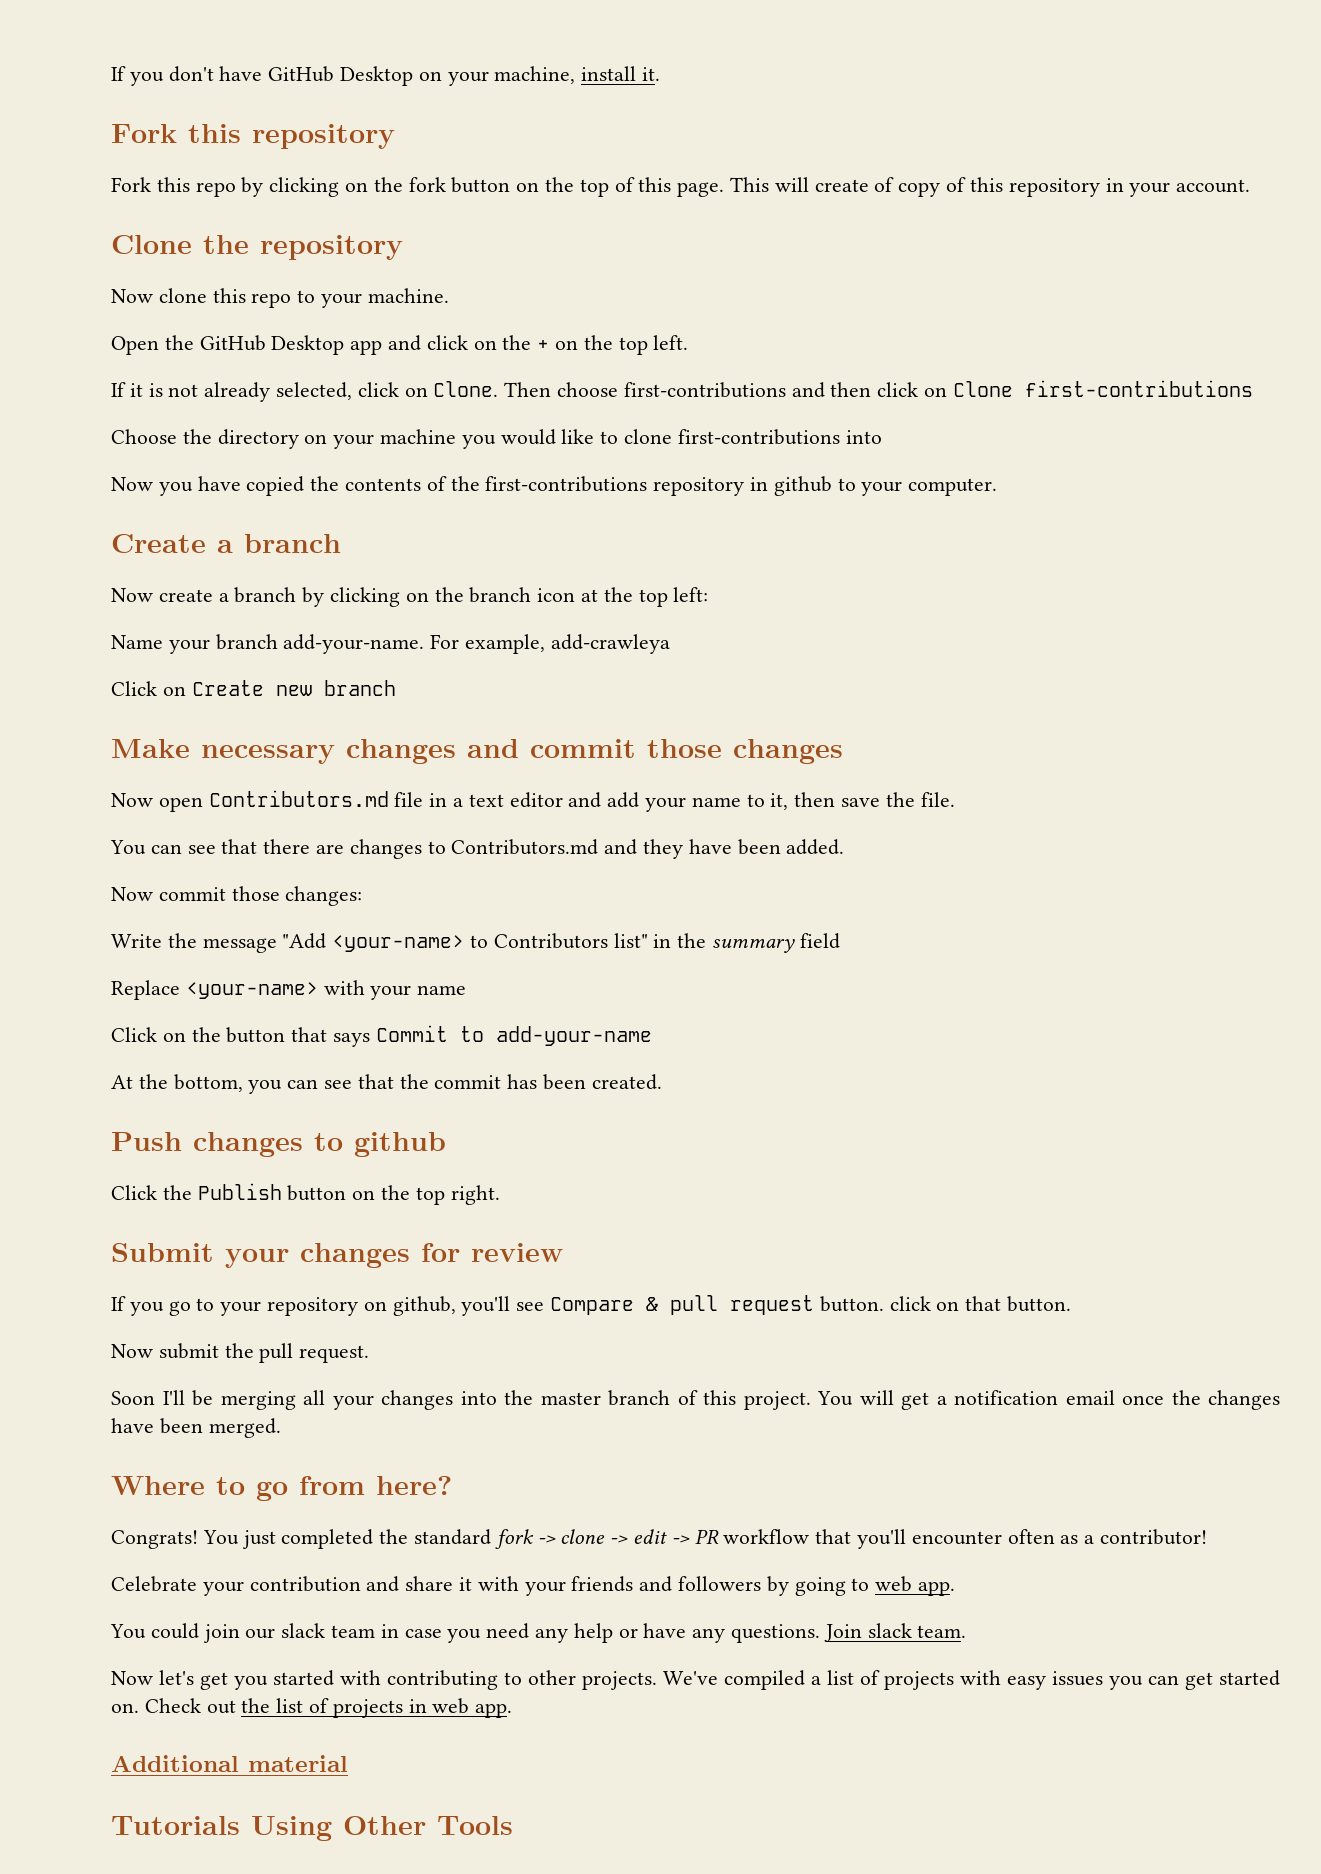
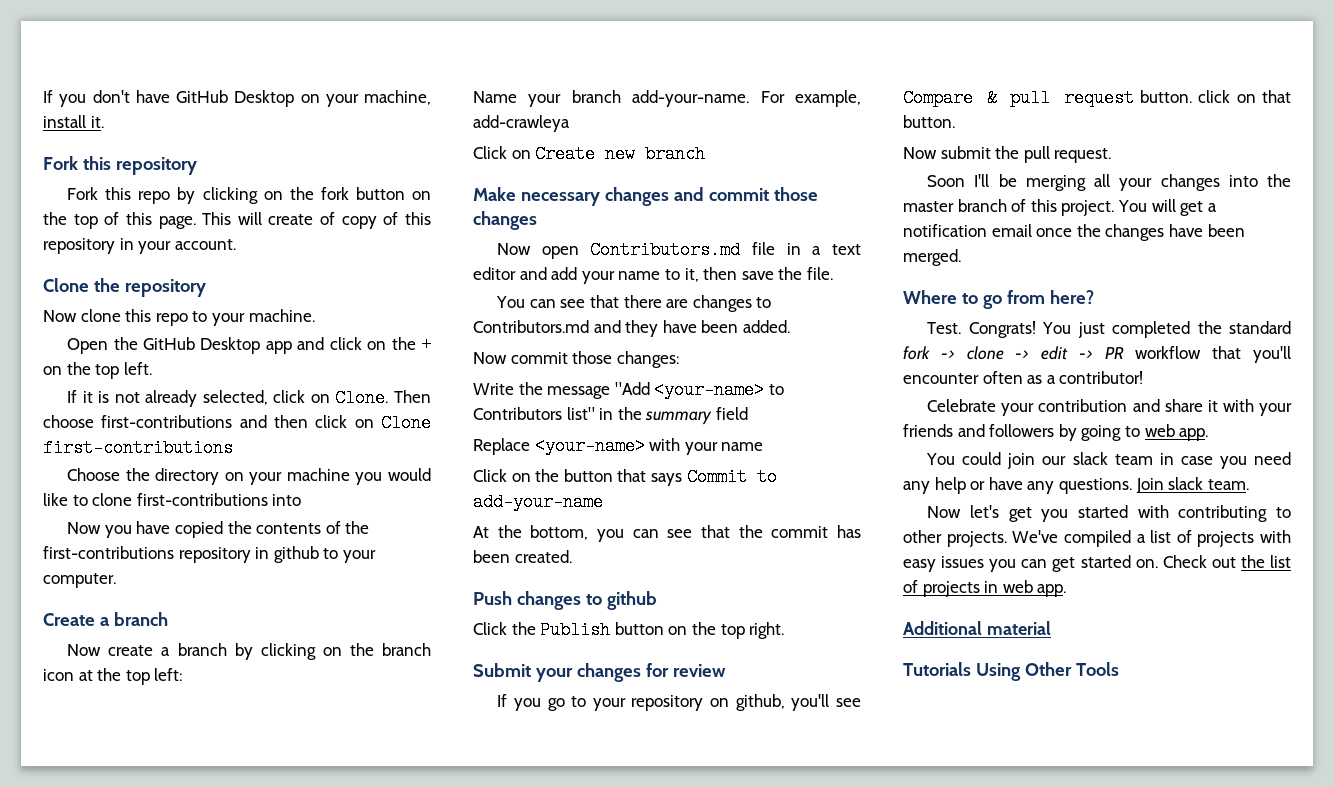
(452, 1485) none -> [927,322,962,334] Test.

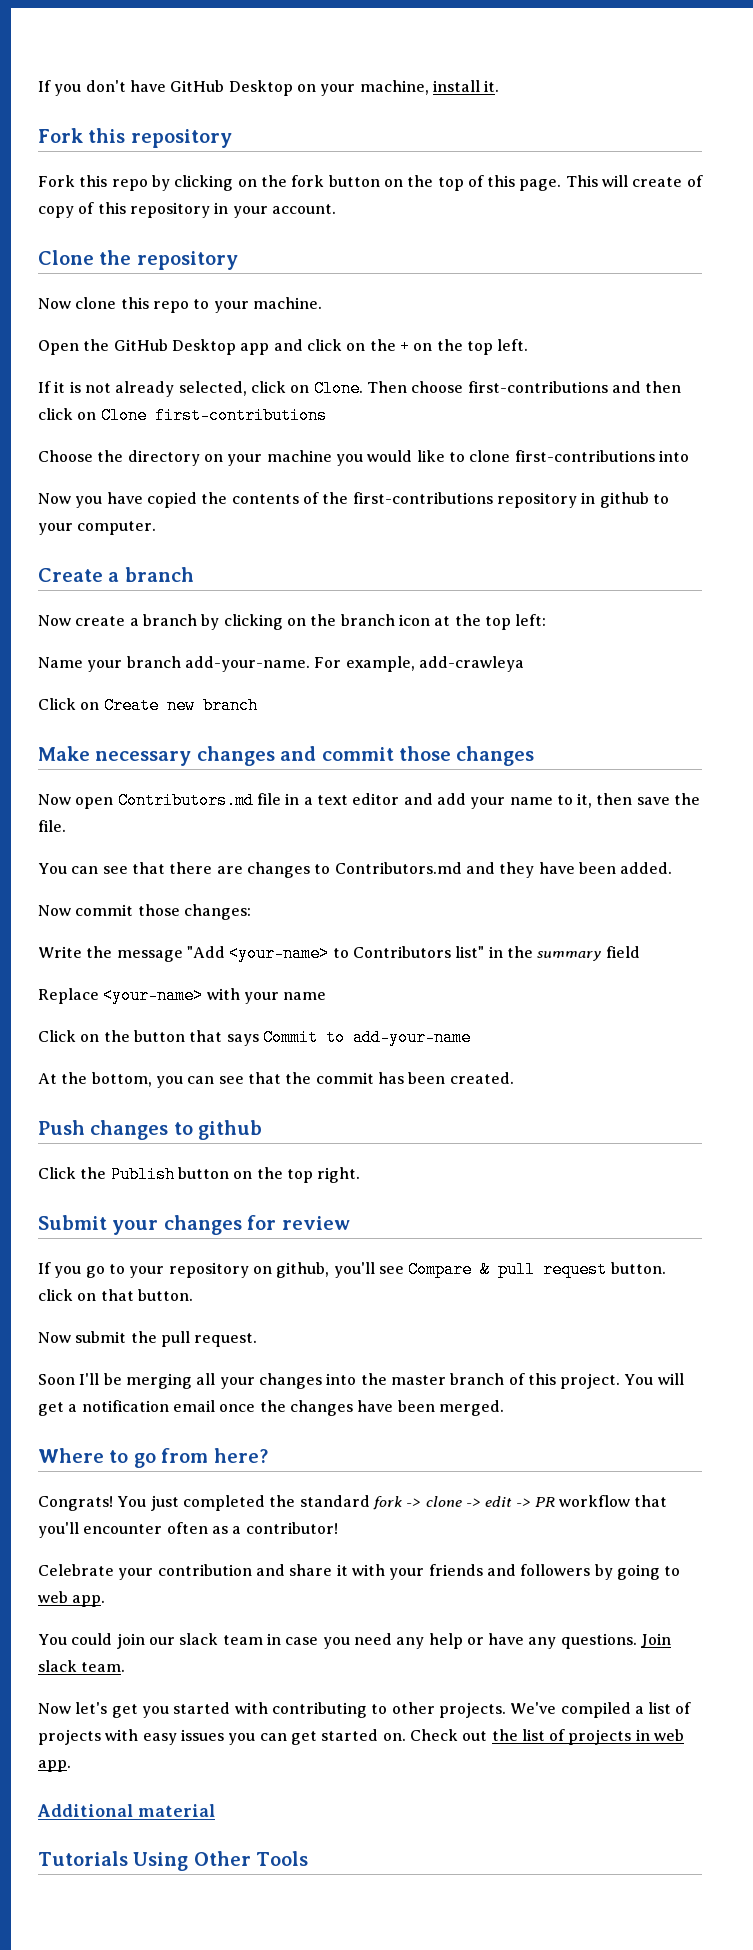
[927,322,962,334] Test. -> (268, 1455) none

